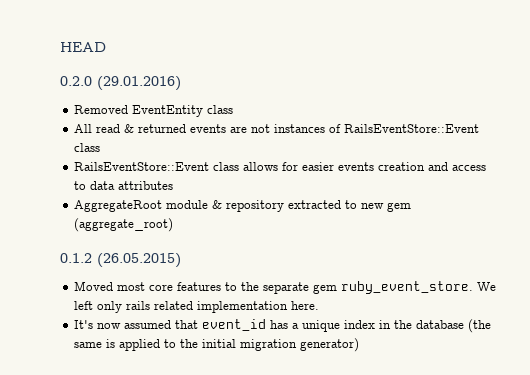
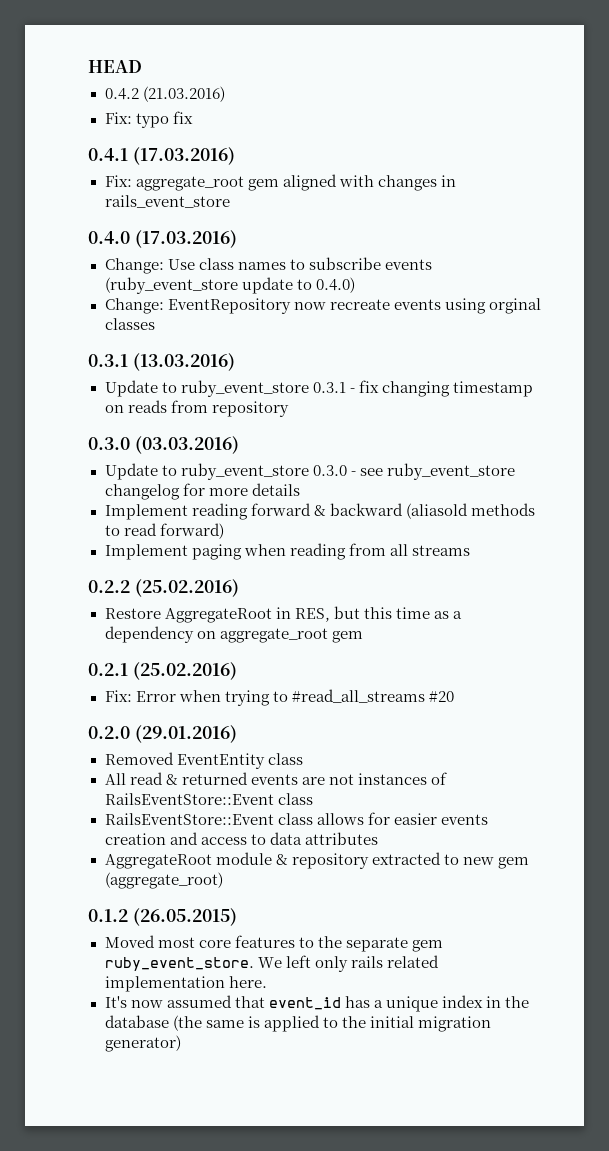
(106, 47) none -> [104,86,225,102] [104,111,193,128] [88,147,235,165] [104,174,456,191] [104,195,230,208] [88,230,237,248] [104,257,432,274] [104,277,355,294] [104,298,541,314] [104,318,155,330] [88,353,235,371] [104,380,533,397] [104,400,289,417] [88,436,239,454] [104,463,515,480] [104,483,300,500] [104,503,535,520] [104,523,224,539] [104,543,470,560] [88,579,239,597] [104,606,462,623] [104,626,363,643] [88,662,237,680] [104,689,454,706] // 0.4.2 (21.03.2016) // Fix: typo fix // 0.4.1 (17.03.2016) // Fix: aggregate_root gem aligned with changes in rails_event_store // 0.4.0 (17.03.2016) // Change: Use class names to subscribe events (ruby_event_store update to 0.4.0) // Change: EventRepository now recreate events using orginal classes // 0.3.1 (13.03.2016) // Update to ruby_event_store 0.3.1 - fix changing timestamp on reads from repository // 0.3.0 (03.03.2016) // Update to ruby_event_store 0.3.0 - see ruby_event_store changelog for more details // Implement reading forward & backward (aliasold methods to read forward) // Implement paging when reading from all streams // 0.2.2 (25.02.2016) // Restore AggregateRoot in RES, but this time as a dependency on aggregate_root gem // 0.2.1 (25.02.2016) // Fix: Error when trying to #read_all_streams #20

